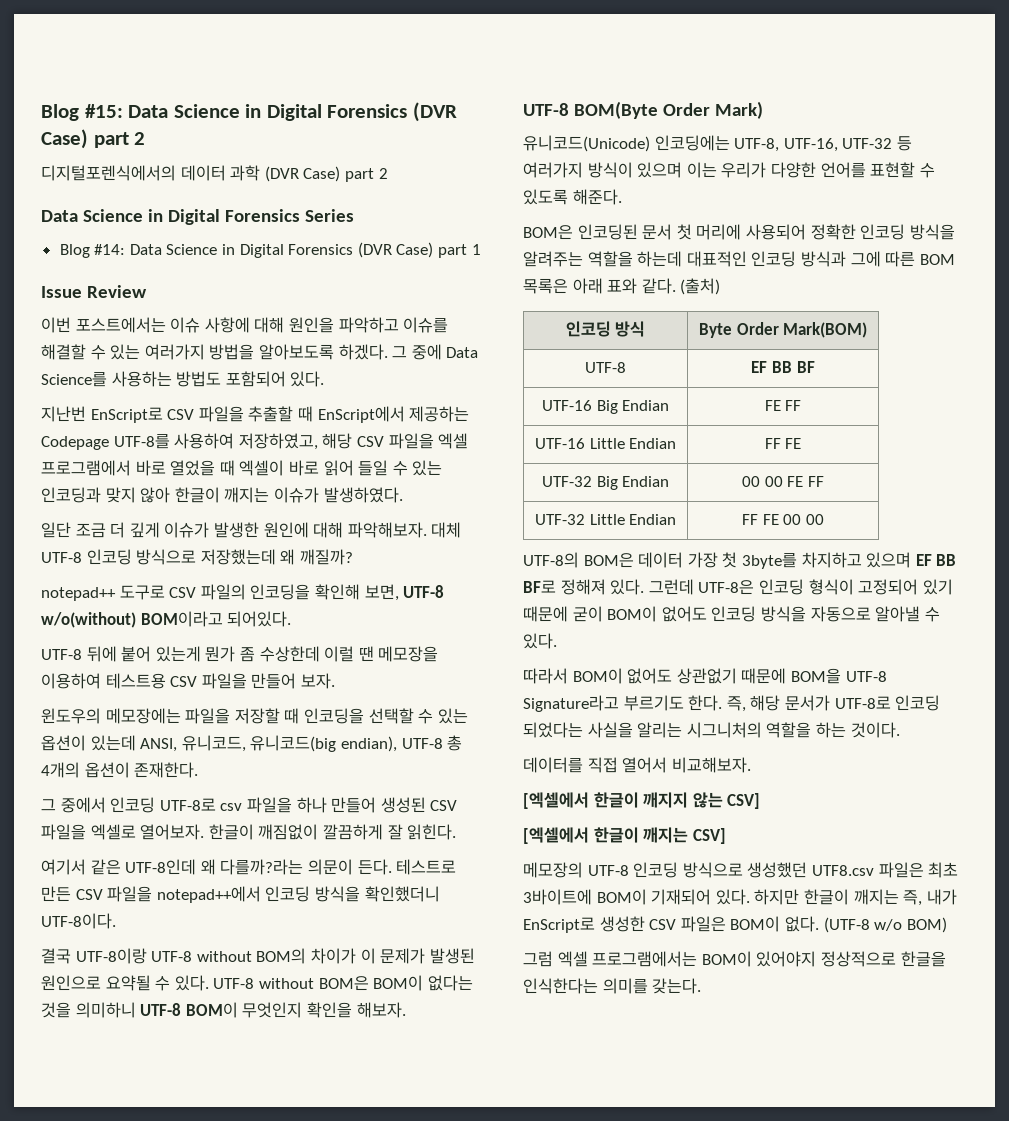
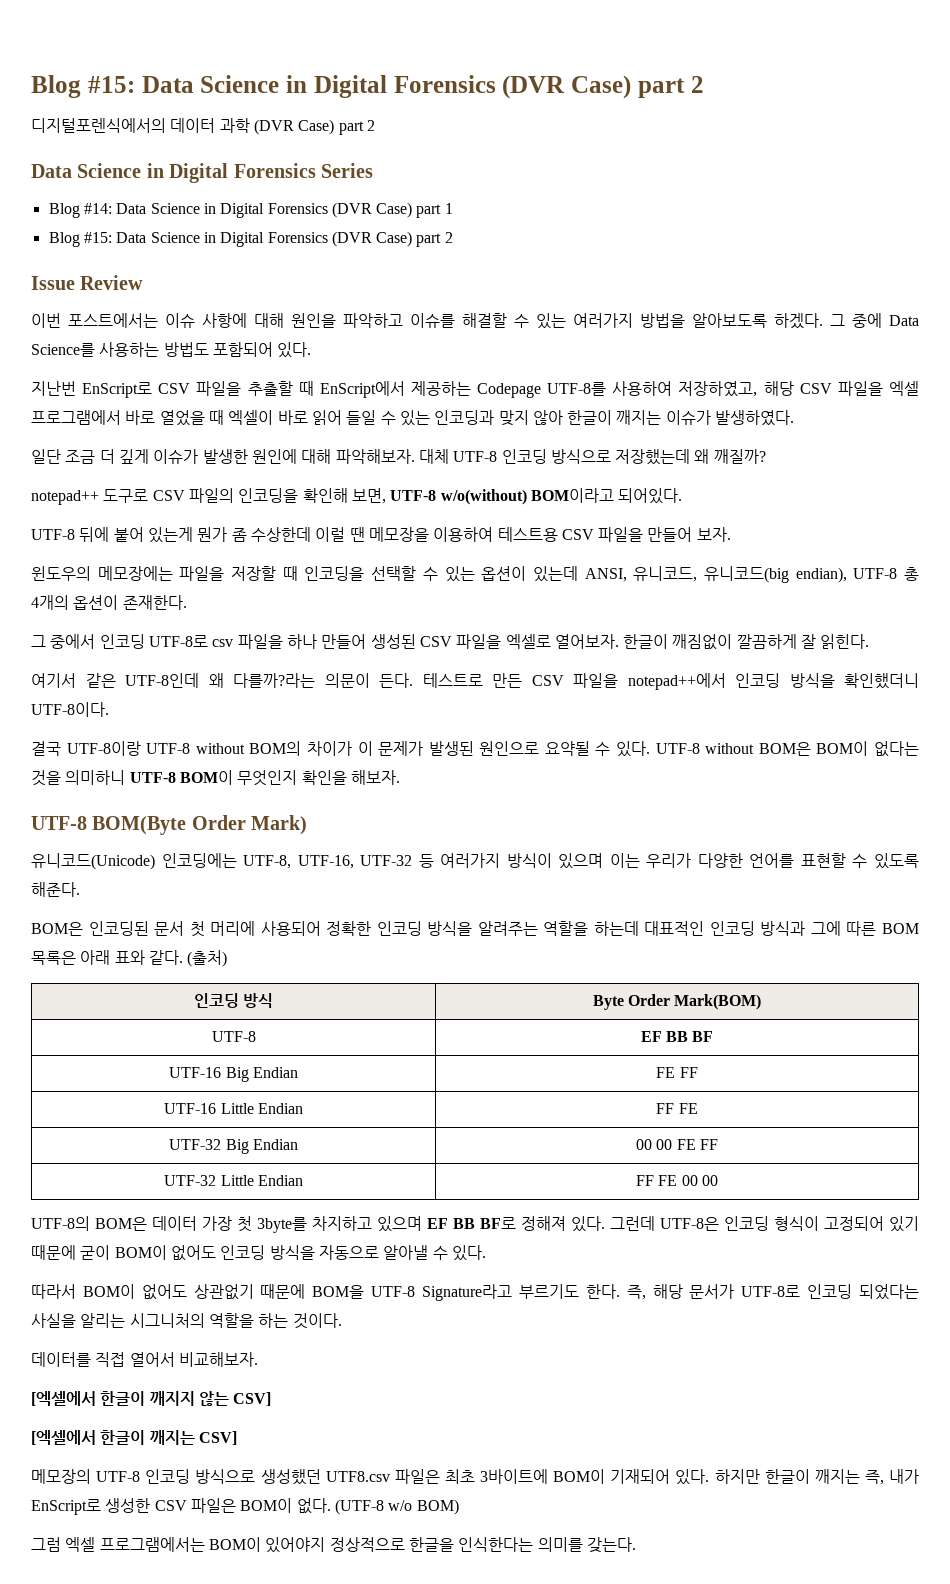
(481, 249) none -> [48,231,453,247] // Blog #15: Data Science in Digital Forensics (DVR Case) part 2

